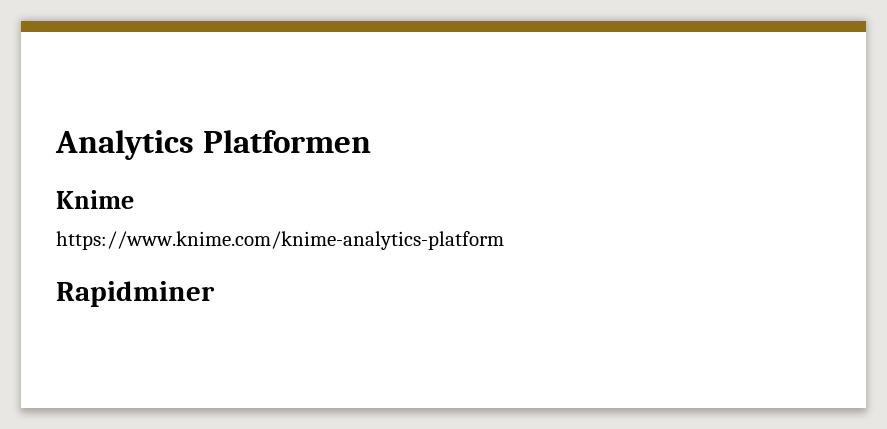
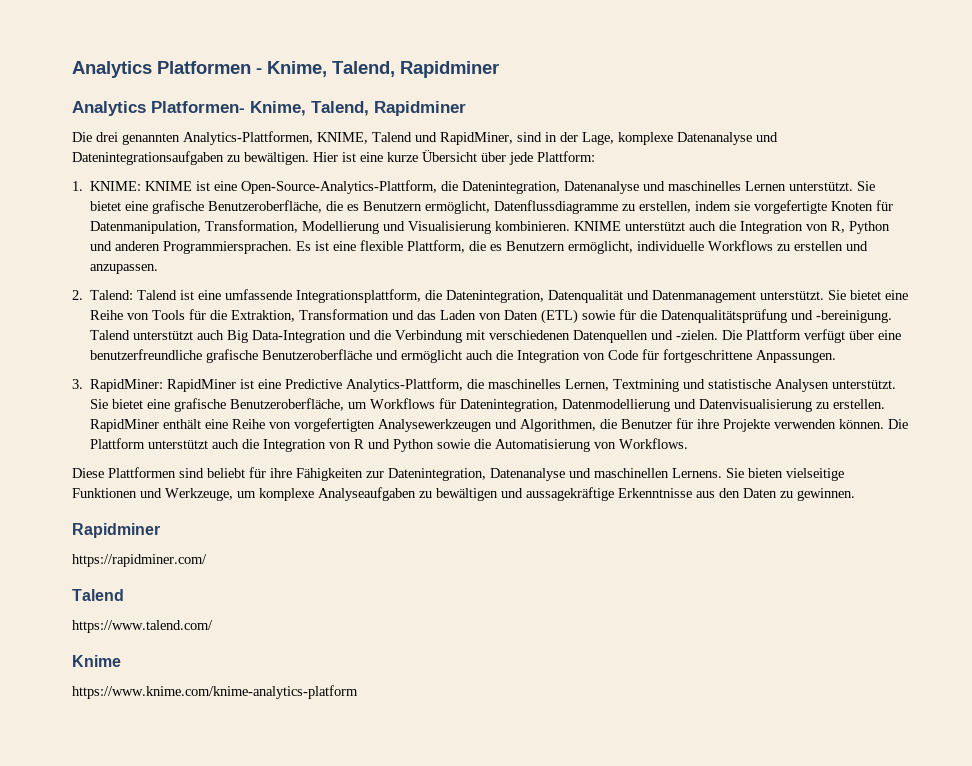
(371, 141) none -> [256,61,499,78] [72,101,466,116] [72,131,778,145] [72,150,595,165] [72,180,876,194] [90,200,894,214] [90,220,891,234] [90,240,869,254] [90,264,159,274] [72,289,909,303] [90,309,893,324] [90,329,902,343] [90,349,837,363] [72,378,897,392] [90,398,886,412] [90,418,909,432] [90,438,689,452] [72,467,844,481] [72,487,855,501] [72,523,160,538] [72,554,207,567] [72,589,124,601] [72,620,213,633] - Knime, Talend, Rapidminer // Analytics Platformen- Knime, Talend, Rapidminer // Die drei genannten Analytics-Plattformen, KNIME, Talend und RapidMiner, sind in der Lage, komplexe Datenanalyse und Datenintegrationsaufgaben zu bewältigen. Hier ist eine kurze Übersicht über jede Plattform: // 1. KNIME: KNIME ist eine Open-Source-Analytics-Plattform, die Datenintegration, Datenanalyse und maschinelles Lernen unterstützt. Sie bietet eine grafische Benutzeroberfläche, die es Benutzern ermöglicht, Datenflussdiagramme zu erstellen, indem sie vorgefertigte Knoten für Datenmanipulation, Transformation, Modellierung und Visualisierung kombinieren. KNIME unterstützt auch die Integration von R, Python und anderen Programmiersprachen. Es ist eine flexible Plattform, die es Benutzern ermöglicht, individuelle Workflows zu erstellen und anzupassen. // 2. Talend: Talend ist eine umfassende Integrationsplattform, die Datenintegration, Datenqualität und Datenmanagement unterstützt. Sie bietet eine Reihe von Tools für die Extraktion, Transformation und das Laden von Daten (ETL) sowie für die Datenqualitätsprüfung und -bereinigung. Talend unterstützt auch Big Data-Integration und die Verbindung mit verschiedenen Datenquellen und -zielen. Die Plattform verfügt über eine benutzerfreundliche grafische Benutzeroberfläche und ermöglicht auch die Integration von Code für fortgeschrittene Anpassungen. // 3. RapidMiner: RapidMiner ist eine Predictive Analytics-Plattform, die maschinelles Lernen, Textmining und statistische Analysen unterstützt. Sie bietet eine grafische Benutzeroberfläche, um Workflows für Datenintegration, Datenmodellierung und Datenvisualisierung zu erstellen. RapidMiner enthält eine Reihe von vorgefertigten Analysewerkzeugen und Algorithmen, die Benutzer für ihre Projekte verwenden können. Die Plattform unterstützt auch die Integration von R und Python sowie die Automatisierung von Workflows. // Diese Plattformen sind beliebt für ihre Fähigkeiten zur Datenintegration, Datenanalyse und maschinellen Lernens. Sie bieten vielseitige Funktionen und Werkzeuge, um komplexe Analyseaufgaben zu bewältigen und aussagekräftige Erkenntnisse aus den Daten zu gewinnen. // Rapidminer // https://rapidminer.com/ // Talend // https://www.talend.com/
[56,281,215,307] // Rapidminer -> (358, 692) none

